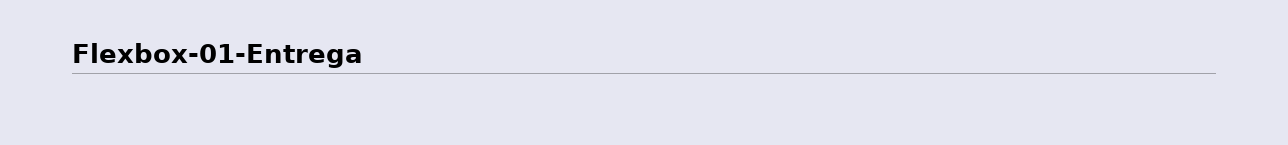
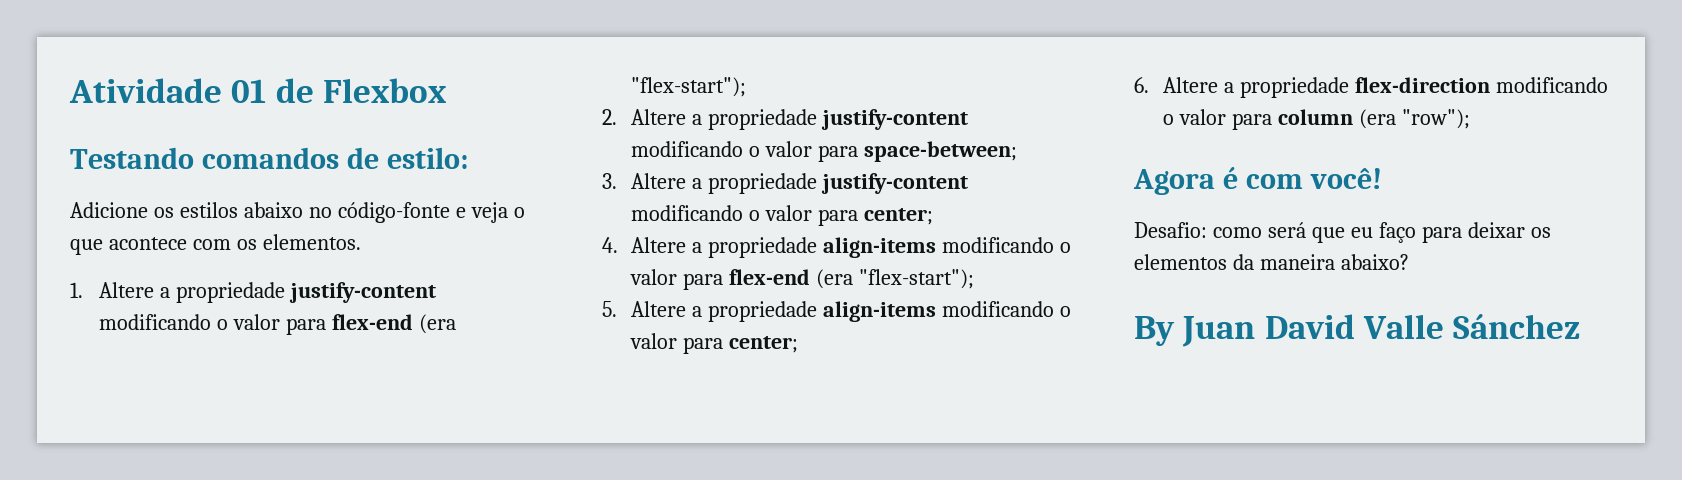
[72,43,363,68] Flexbox-01-Entrega -> [69,78,447,103] [70,147,468,169] [70,202,525,223] [70,234,361,255] [70,282,437,303] [99,314,456,335] [631,77,747,97] [602,109,969,130] [631,141,1018,162] [602,173,969,194] [631,205,934,226] [602,237,1071,258] [630,269,975,290] [602,301,1071,322] [630,333,799,354] [1134,77,1609,98] [1163,109,1470,130] [1133,167,1382,195] [1134,222,1551,243] [1134,254,1409,270] [1134,314,1581,347] Atividade 01 de Flexbox // Testando comandos de estilo: // Adicione os estilos abaixo no código-fonte e veja o que acontece com os elementos. // 1. Altere a propriedade justify-content modificando o valor para flex-end (era "flex-start"); // 2. Altere a propriedade justify-content modificando o valor para space-between; // 3. Altere a propriedade justify-content modificando o valor para center; // 4. Altere a propriedade align-items modificando o valor para flex-end (era "flex-start"); // 5. Altere a propriedade align-items modificando o valor para center; // 6. Altere a propriedade flex-direction modificando o valor para column (era "row"); // Agora é com você! // Desafio: como será que eu faço para deixar os elementos da maneira abaixo? // By Juan David Valle Sánchez

